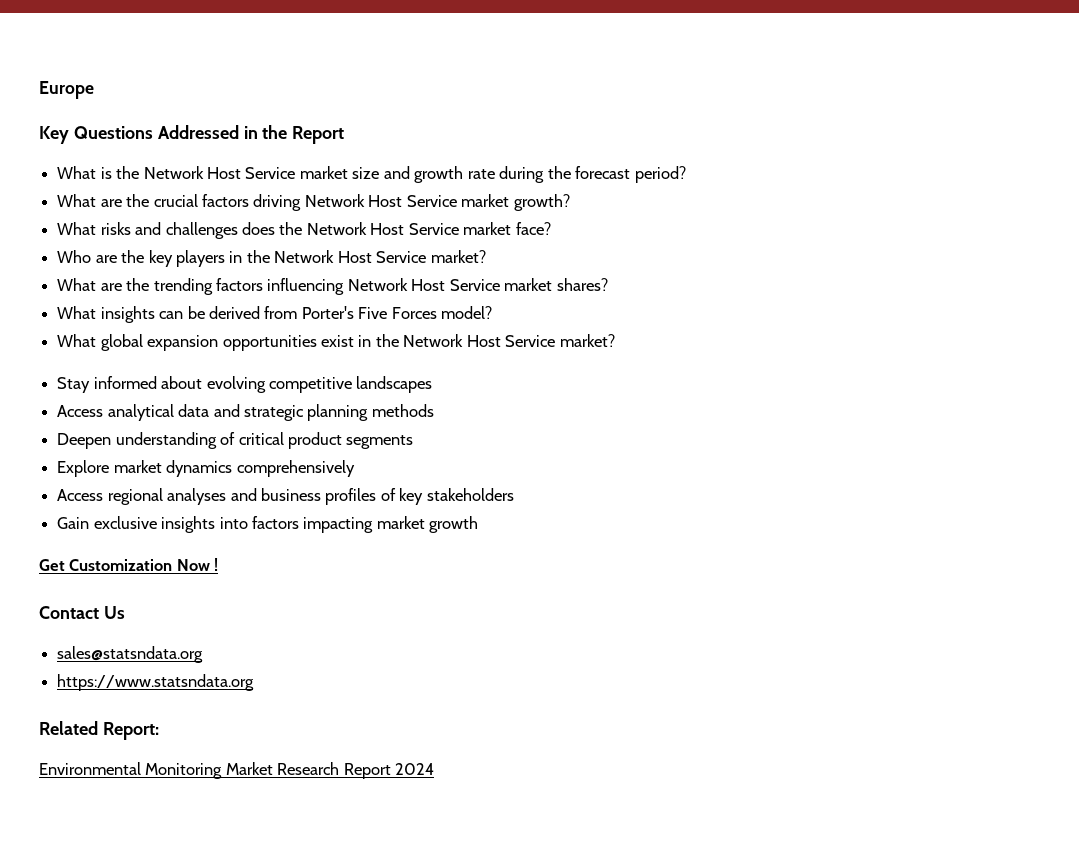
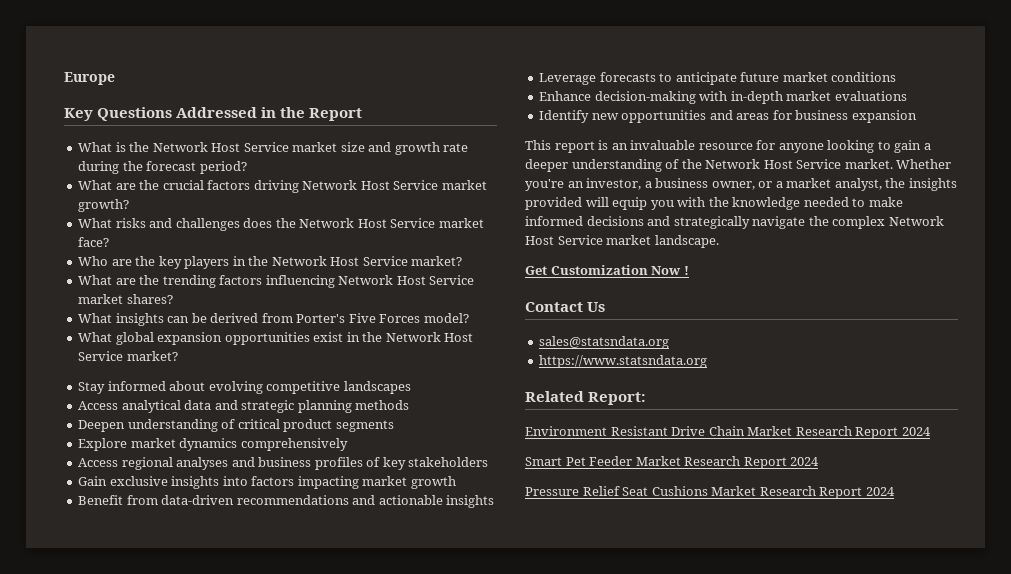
(479, 524) none -> [78,495,495,508] [539,72,897,85] [539,91,907,104] [539,110,917,123] [525,140,931,153] [525,159,952,172] [525,178,957,191] [525,197,903,210] [525,216,944,229] [525,235,719,248] // Benefit from data-driven recommendations and actionable insights // Leverage forecasts to anticipate future market conditions // Enhance decision-making with in-depth market evaluations // Identify new opportunities and areas for business expansion // This report is an invaluable resource for anyone looking to gain a deeper understanding of the Network Host Service market. Whether you're an investor, a business owner, or a market analyst, the insights provided will equip you with the knowledge needed to make informed decisions and strategically navigate the complex Network Host Service market landscape.
[39,762,435,779] Environmental Monitoring Market Research Report 2024 -> [525,426,931,439] [525,456,820,469] [525,486,895,499] Environment Resistant Drive Chain Market Research Report 2024 // Smart Pet Feeder Market Research Report 2024 // Pressure Relief Seat Cushions Market Research Report 2024

